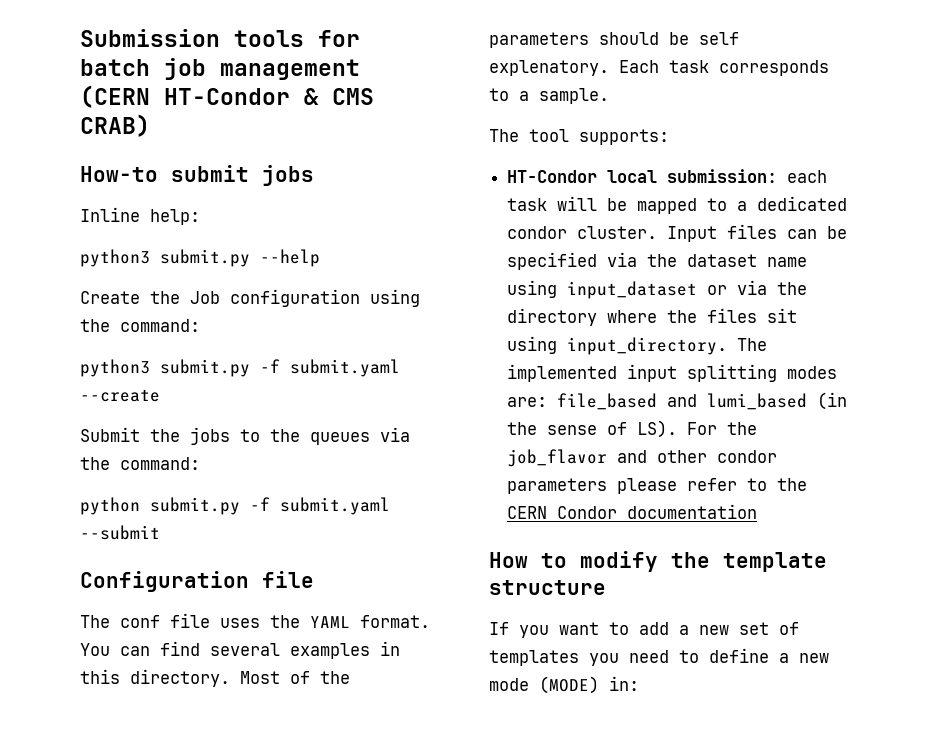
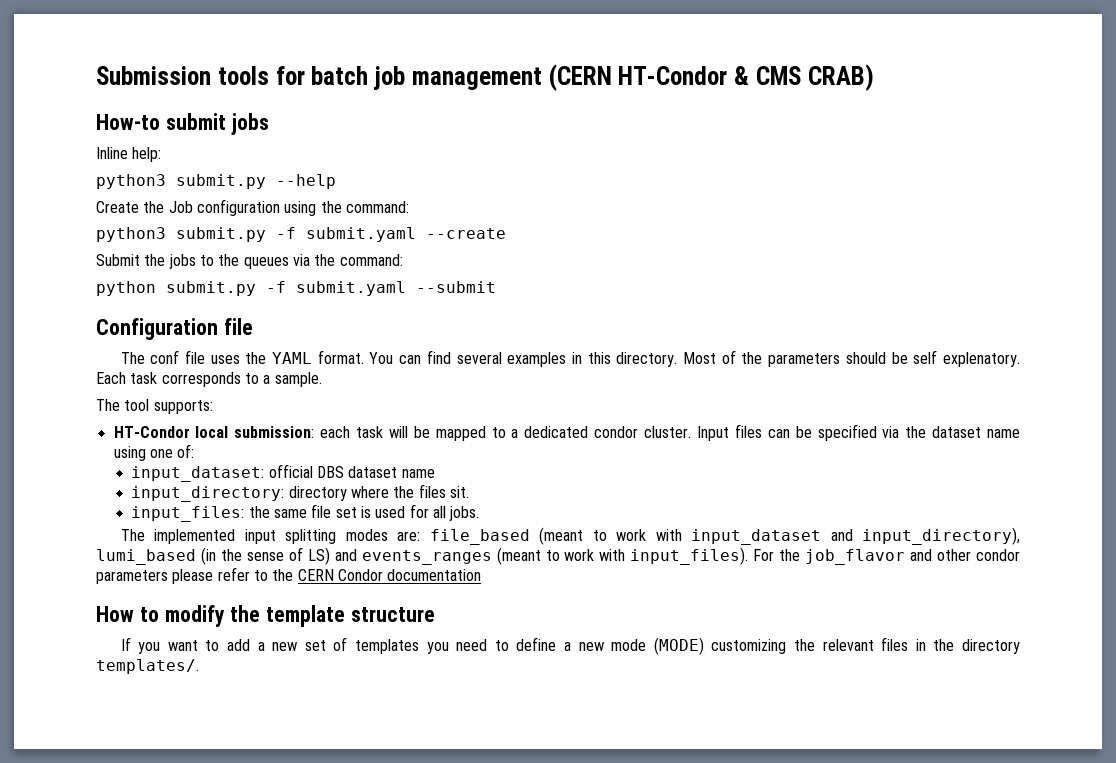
[567,280,808,299] [507,308,798,326] [507,336,728,355] input_dataset or via the directory where the files sit using input_directory. -> [149,444,195,458] [131,464,435,482] [131,484,470,502] [131,504,480,522] one of: // input_dataset: official DBS dataset name // input_directory: directory where the files sit. // input_files: the same file set is used for all jobs. //
[667,394,698,407] and -> [538,527,1021,545] (meant to work with input_dataset and input_directory),
[637,420,678,438] LS). -> [307,547,749,565] LS) and events_ranges (meant to work with input_files).
[609,676,639,691] in: -> [711,637,1020,654] [96,659,199,674] customizing the relevant files in the directory templates/.

